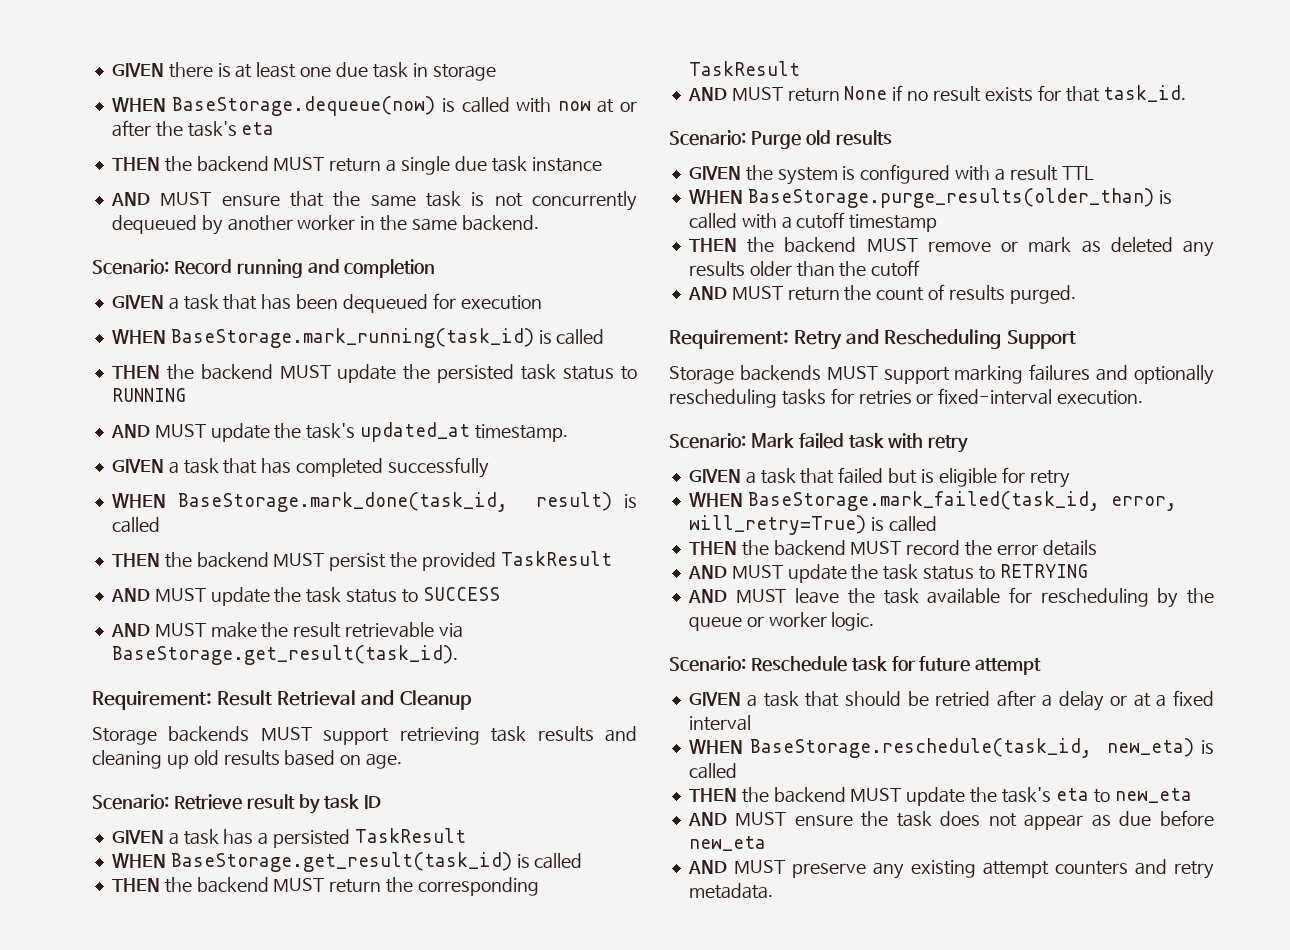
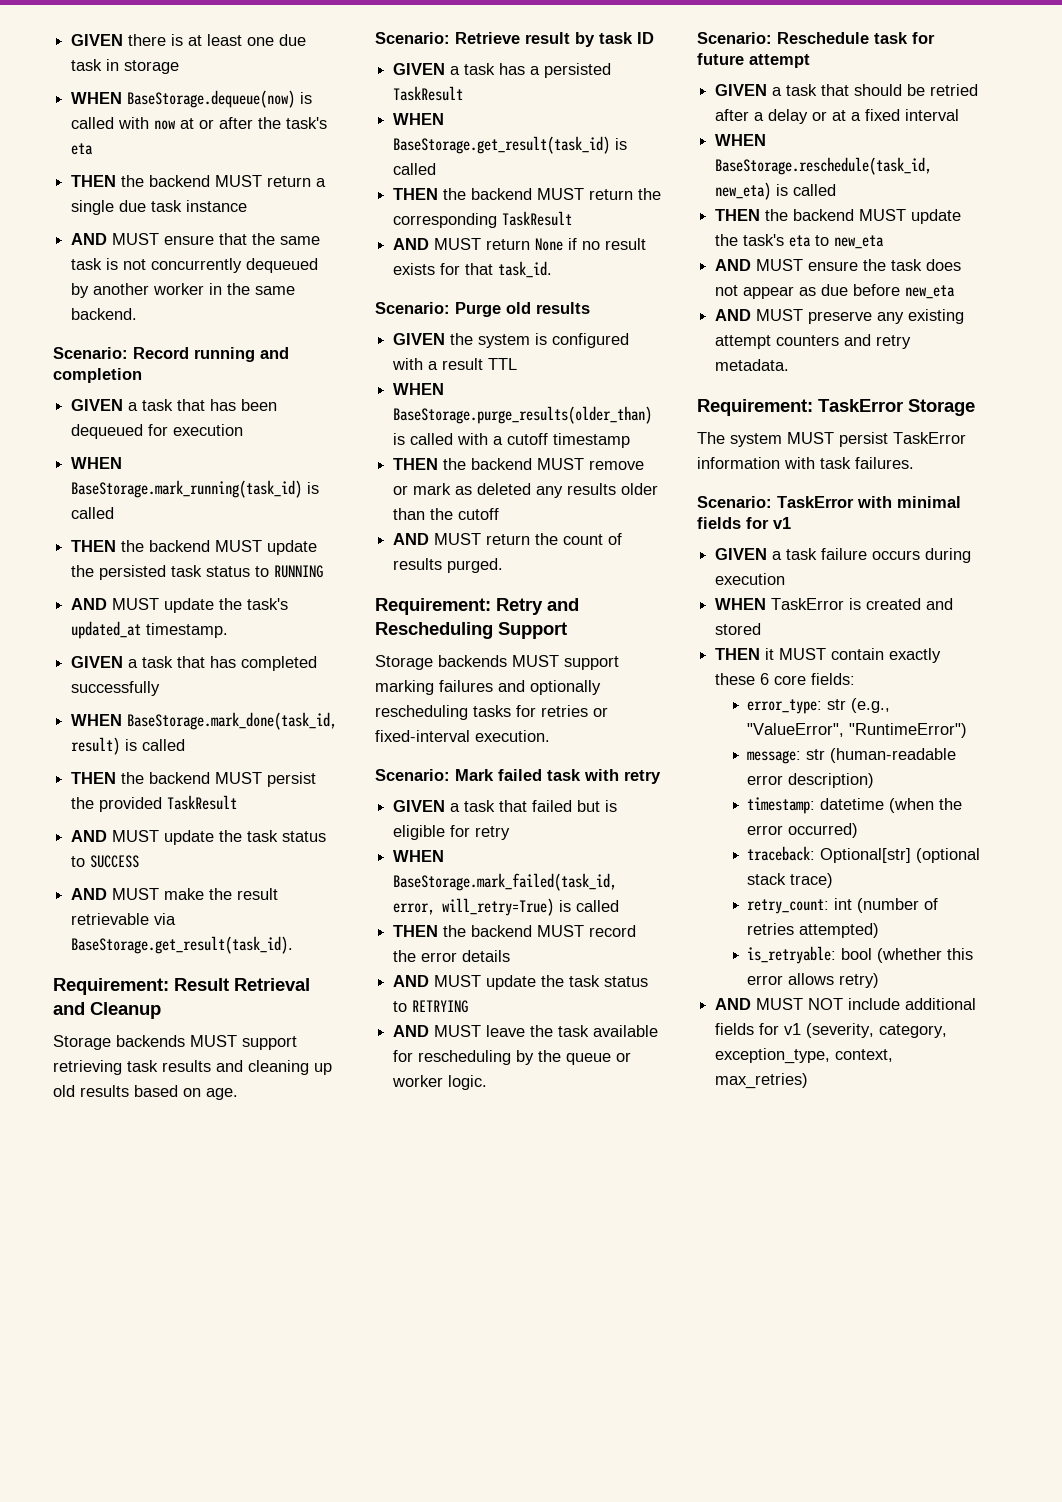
(773, 891) none -> [697,399,975,416] [697,432,966,447] [697,457,914,469] [697,496,961,508] [697,517,791,529] [715,548,972,563] [715,573,786,585] [715,598,954,610] [715,623,762,635] [715,648,942,663] [715,673,856,685] [747,698,891,714] [747,723,968,738] [747,748,957,764] [747,773,875,788] [747,797,963,814] [747,823,859,838] [747,846,981,863] [747,873,834,888] [747,898,939,914] [747,923,880,938] [747,946,974,964] [747,973,880,988] [715,998,977,1010] [715,1023,948,1038] [715,1048,894,1064] [715,1073,809,1089] // Requirement: TaskError Storage // The system MUST persist TaskError information with task failures. // Scenario: TaskError with minimal fields for v1 // GIVEN a task failure occurs during execution // WHEN TaskError is created and stored // THEN it MUST contain exactly these 6 core fields: // error_type: str (e.g., "ValueError", "RuntimeError") // message: str (human-readable error description) // timestamp: datetime (when the error occurred) // traceback: Optional[str] (optional stack trace) // retry_count: int (number of retries attempted) // is_retryable: bool (whether this error allows retry) // AND MUST NOT include additional fields for v1 (severity, category, exception_type, context, max_retries)

